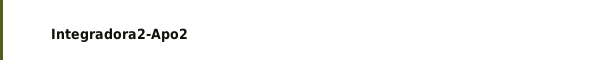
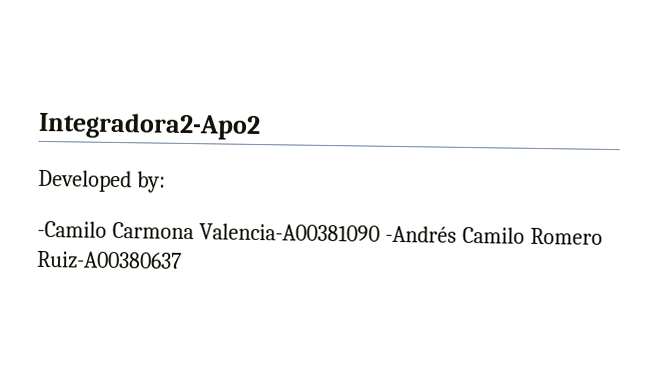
(188, 35) none -> [38,169,166,193] [37,220,603,245] [36,250,182,270] // Developed by: // -Camilo Carmona Valencia-A00381090 -Andrés Camilo Romero Ruiz-A00380637

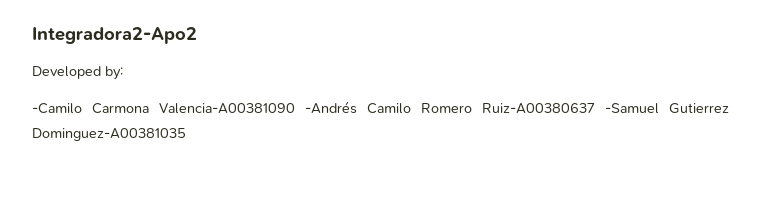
(182, 260) none -> [605,103,729,114] [32,128,186,141] -Samuel Gutierrez Dominguez-A00381035

